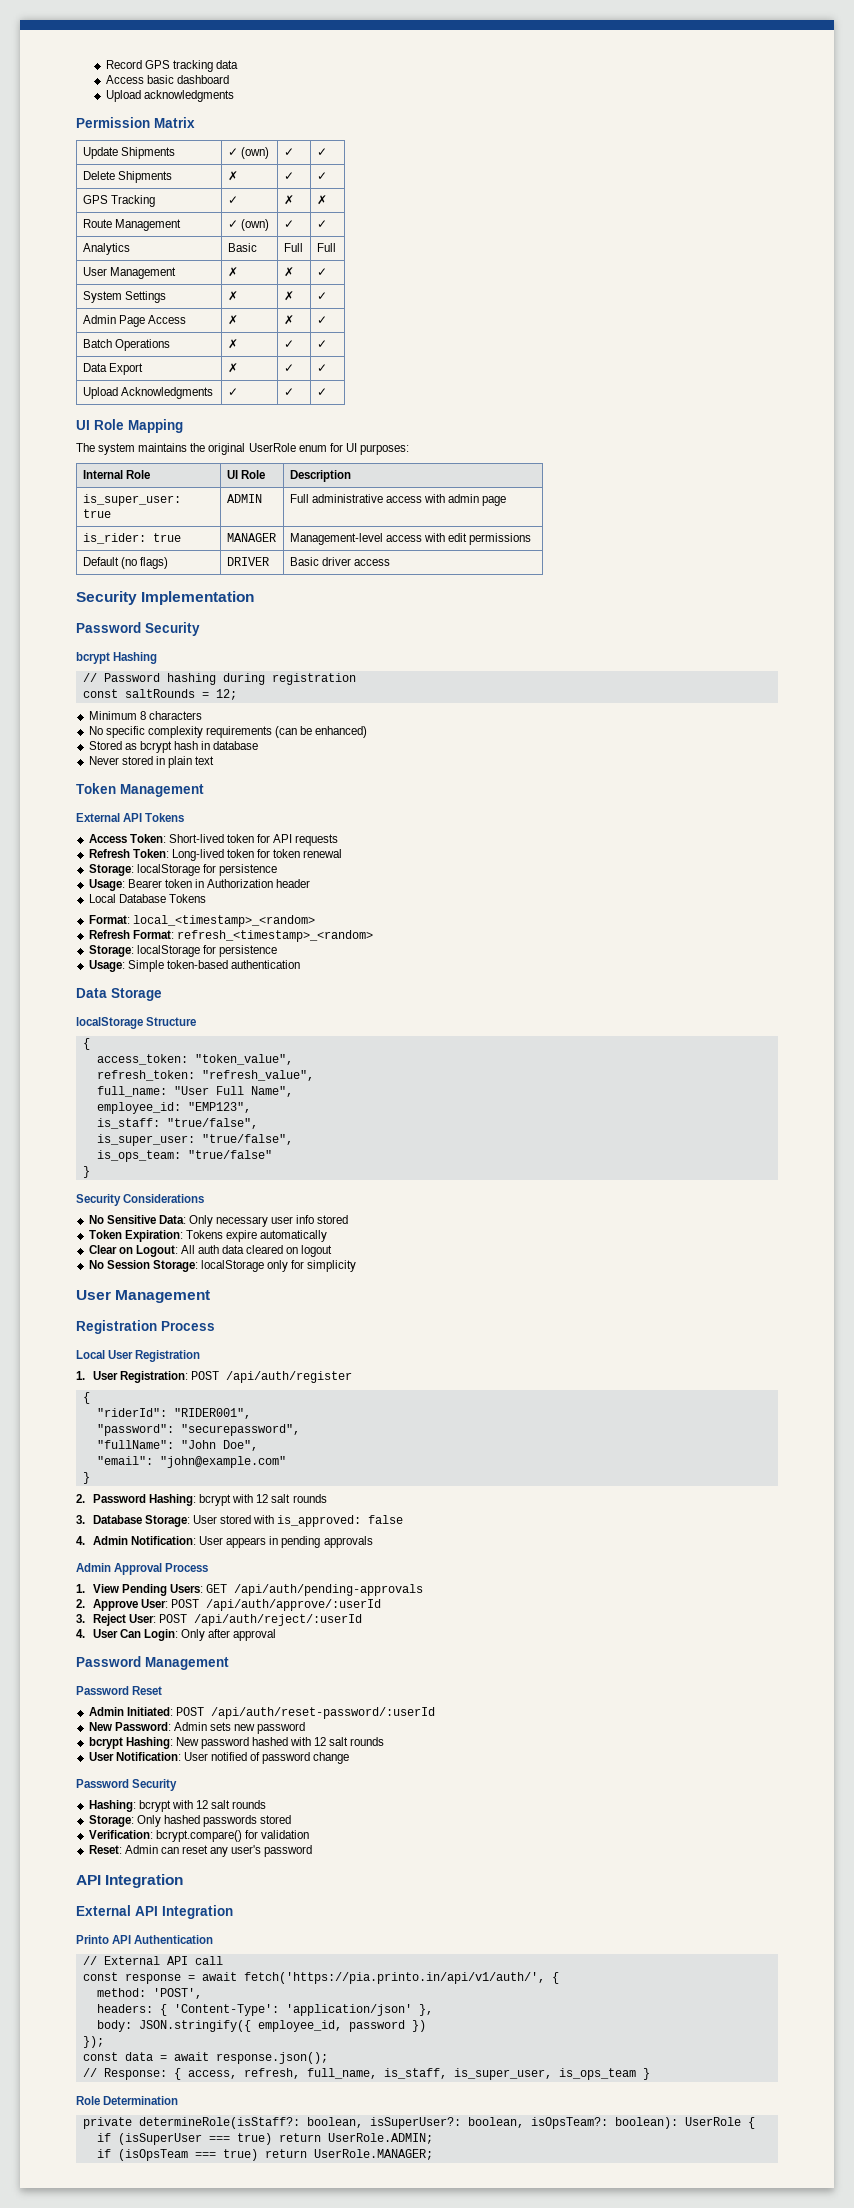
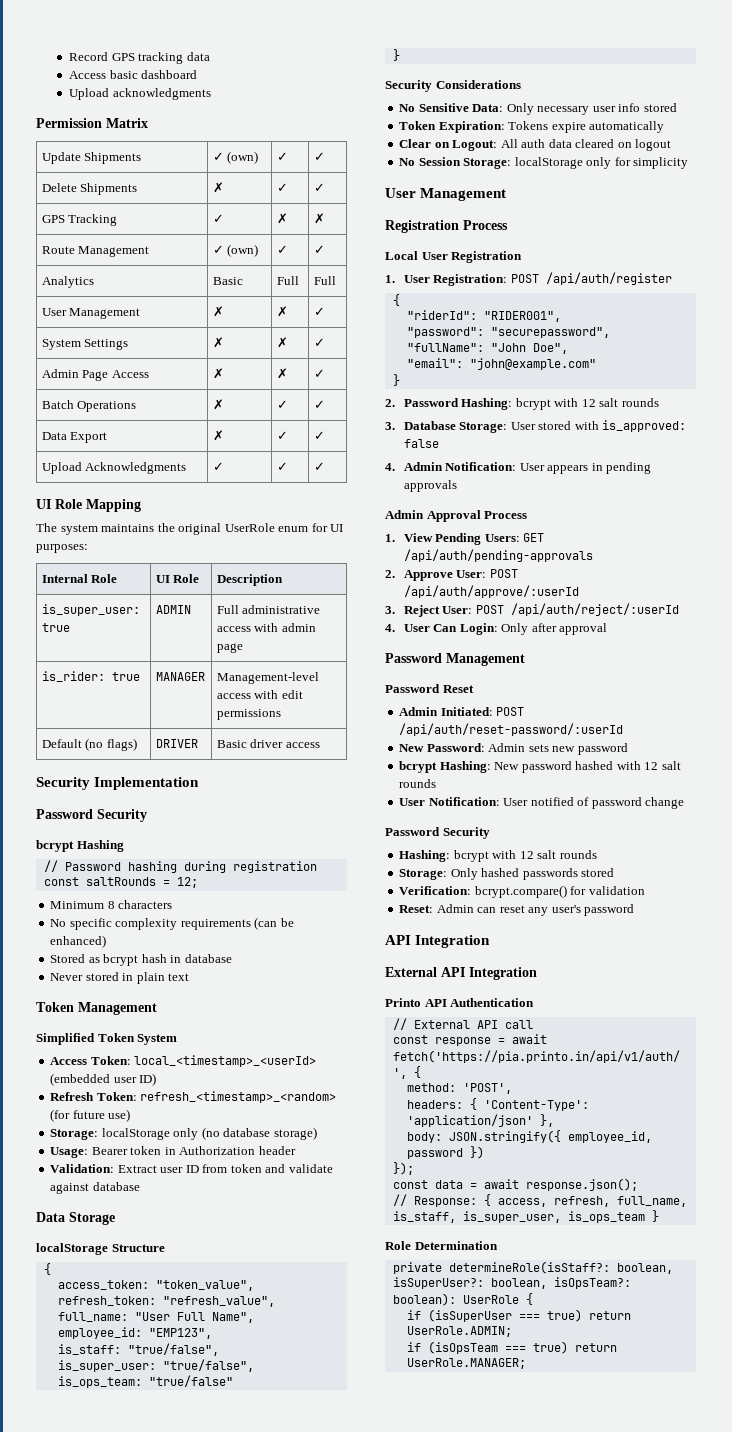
[76,813,185,822] External API Tokens -> [36,1033,178,1045] Simplified Token System
[168,834,339,846] [88,849,343,861] [88,864,277,876] Short-lived token for API requests // Refresh Token: Long-lived token for token renewal // Storage: localStorage for persistence -> [134,1055,317,1067] [50,1073,157,1086] [50,1091,337,1103] [50,1109,131,1122] [50,1127,317,1140] local_<timestamp>_<userId> (embedded user ID) // Refresh Token: refresh_<timestamp>_<random> (for future use) // Storage: localStorage only (no database storage)
[88,894,206,903] [88,915,315,927] [88,930,373,942] [88,945,277,957] [88,960,300,972] Local Database Tokens // Format: local_<timestamp>_<random> // Refresh Format: refresh_<timestamp>_<random> // Storage: localStorage for persistence // Usage: Simple token-based authentication -> [50,1164,333,1173] [50,1182,140,1194] Validation: Extract user ID from token and validate against database

